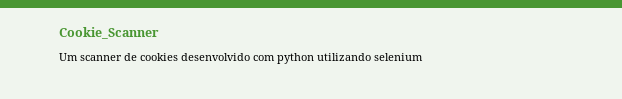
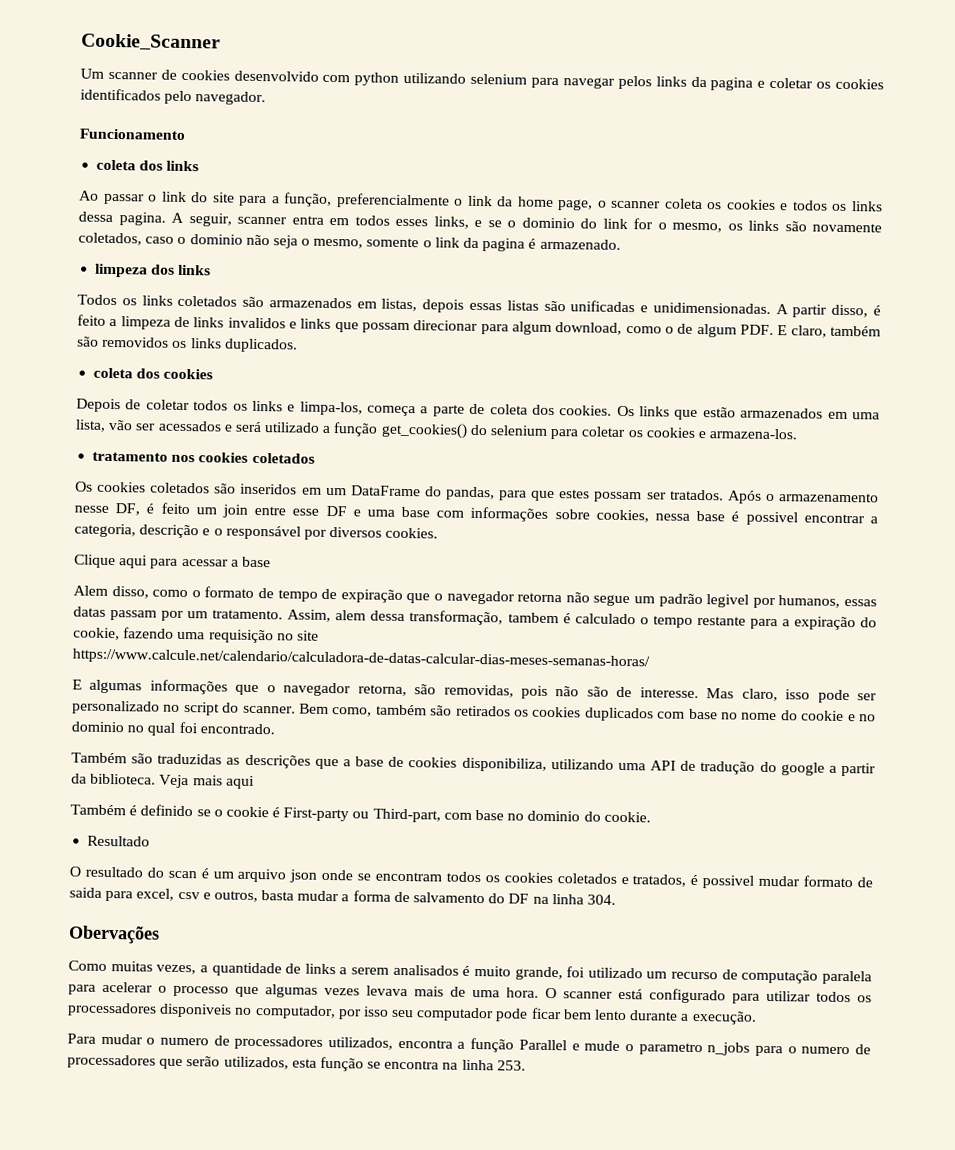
(423, 57) none -> [531,75,885,91] [80,88,267,106] [79,128,186,140] [96,159,200,172] [79,190,883,212] [78,211,882,233] [78,232,621,252] [95,263,212,278] [77,294,882,318] [77,314,882,338] [77,336,298,353] [93,367,214,380] [76,398,881,420] [75,419,799,440] [92,451,315,464] [75,481,879,504] [74,502,878,526] [74,523,439,540] [74,554,271,569] [73,585,878,609] [73,606,877,631] [73,627,319,644] [72,648,650,670] [72,679,878,704] [72,700,876,722] [71,721,275,736] [71,752,876,777] [71,773,255,789] [70,804,651,823] [87,835,151,847] [69,866,874,889] [69,887,616,905] [68,925,160,944] [68,960,873,985] [68,981,872,1004] [67,1002,757,1025] [67,1033,872,1057] [67,1054,526,1072] para navegar pelos links da pagina e coletar os cookies identificados pelo navegador. // Funcionamento // coleta dos links // Ao passar o link do site para a função, preferencialmente o link da home page, o scanner coleta os cookies e todos os links dessa pagina. A seguir, scanner entra em todos esses links, e se o dominio do link for o mesmo, os links são novamente coletados, caso o dominio não seja o mesmo, somente o link da pagina é armazenado. // limpeza dos links // Todos os links coletados são armazenados em listas, depois essas listas são unificadas e unidimensionadas. A partir disso, é feito a limpeza de links invalidos e links que possam direcionar para algum download, como o de algum PDF. E claro, também são removidos os links duplicados. // coleta dos cookies // Depois de coletar todos os links e limpa-los, começa a parte de coleta dos cookies. Os links que estão armazenados em uma lista, vão ser acessados e será utilizado a função get_cookies() do selenium para coletar os cookies e armazena-los. // tratamento nos cookies coletados // Os cookies coletados são inseridos em um DataFrame do pandas, para que estes possam ser tratados. Após o armazenamento nesse DF, é feito um join entre esse DF e uma base com informações sobre cookies, nessa base é possivel encontrar a categoria, descrição e o responsável por diversos cookies. // Clique aqui para acessar a base // Alem disso, como o formato de tempo de expiração que o navegador retorna não segue um padrão legivel por humanos, essas datas passam por um tratamento. Assim, alem dessa transformação, tambem é calculado o tempo restante para a expiração do cookie, fazendo uma requisição no site https://www.calcule.net/calendario/calculadora-de-datas-calcular-dias-meses-semanas-horas/ // E algumas informações que o navegador retorna, são removidas, pois não são de interesse. Mas claro, isso pode ser personalizado no script do scanner. Bem como, também são retirados os cookies duplicados com base no nome do cookie e no dominio no qual foi encontrado. // Também são traduzidas as descrições que a base de cookies disponibiliza, utilizando uma API de tradução do google a partir da biblioteca. Veja mais aqui // Também é definido se o cookie é First-party ou Third-part, com base no dominio do cookie. // Resultado // O resultado do scan é um arquivo json onde se encontram todos os cookies coletados e tratados, é possivel mudar formato de saida para excel, csv e outros, basta mudar a forma de salvamento do DF na linha 304. // Obervações // Como muitas vezes, a quantidade de links a serem analisados é muito grande, foi utilizado um recurso de computação paralela para acelerar o processo que algumas vezes levava mais de uma hora. O scanner está configurado para utilizar todos os processadores disponiveis no computador, por isso seu computador pode ficar bem lento durante a execução. // Para mudar o numero de processadores utilizados, encontra a função Parallel e mude o parametro n_jobs para o numero de processadores que serão utilizados, esta função se encontra na linha 253.

